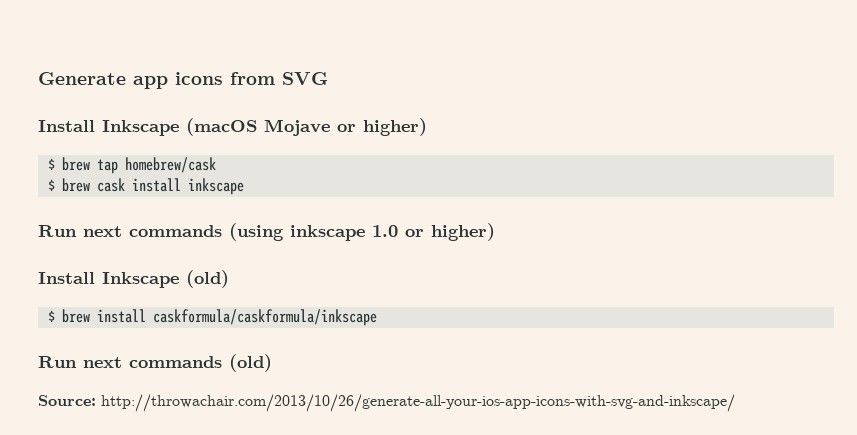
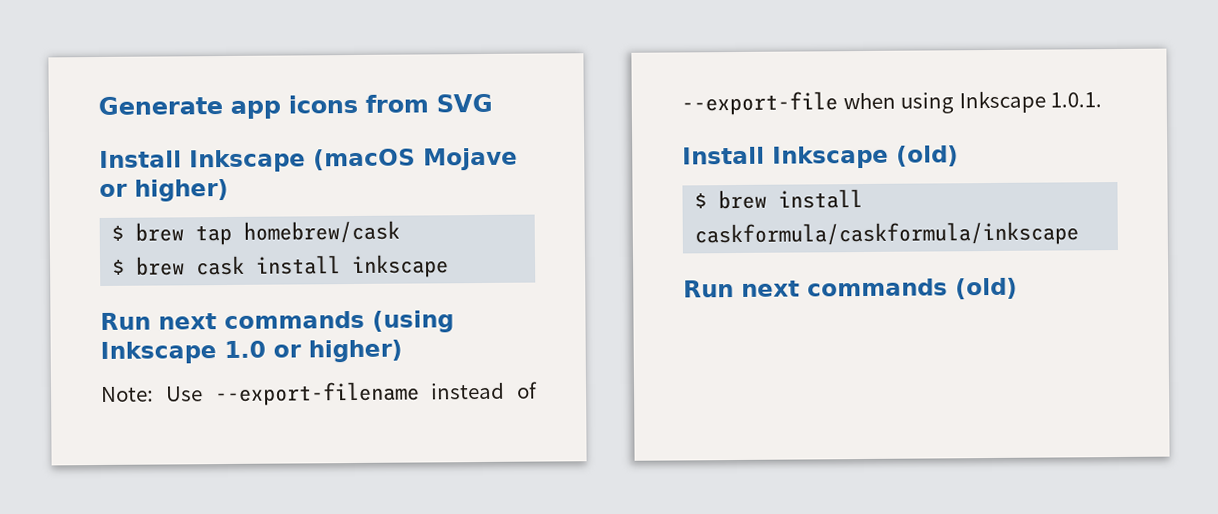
[290,225,365,241] inkscape -> [100,341,217,364] Inkscape
(495, 232) none -> [101,381,538,407] [681,90,1103,116] // Note: Use --export-filename instead of --export-file when using Inkscape 1.0.1.
[38,394,735,412] // Source: http://throwachair.com/2013/10/26/generate-all-your-ios-app-icons-with-svg-and-inkscape/ -> (1018, 288) none

